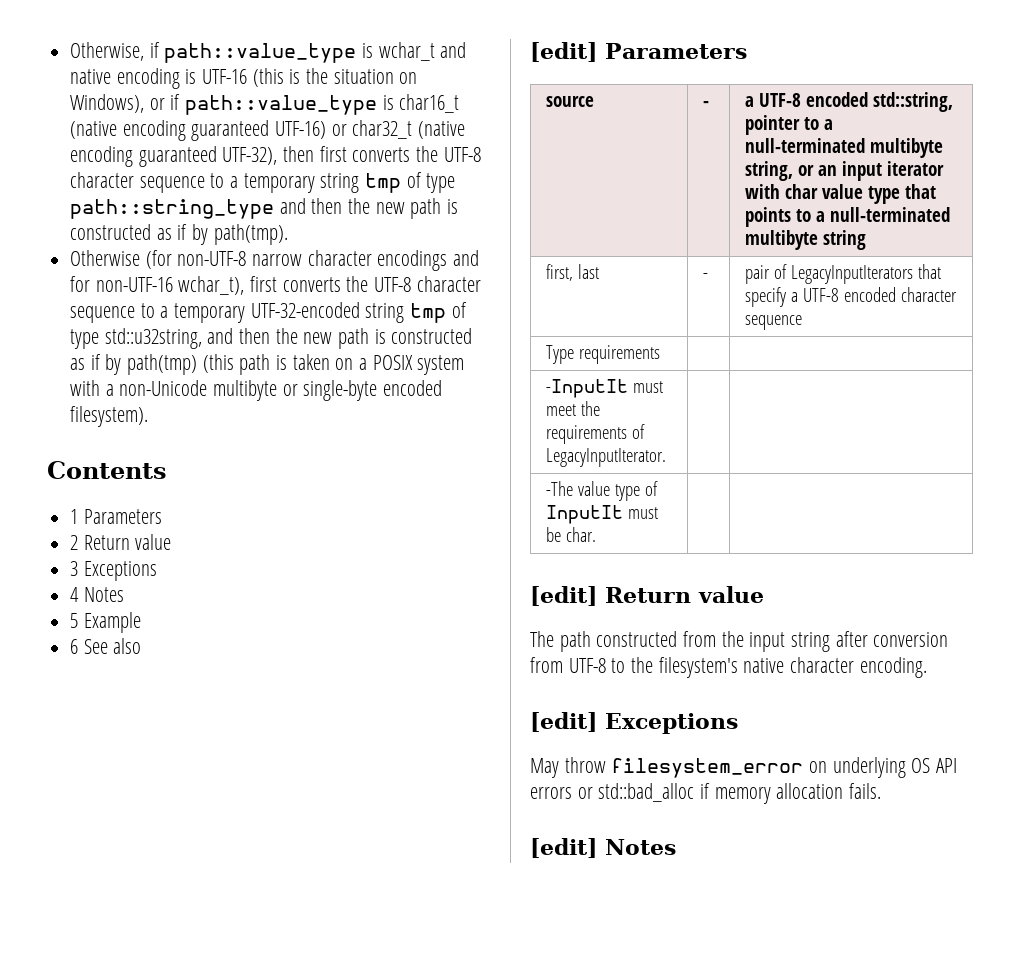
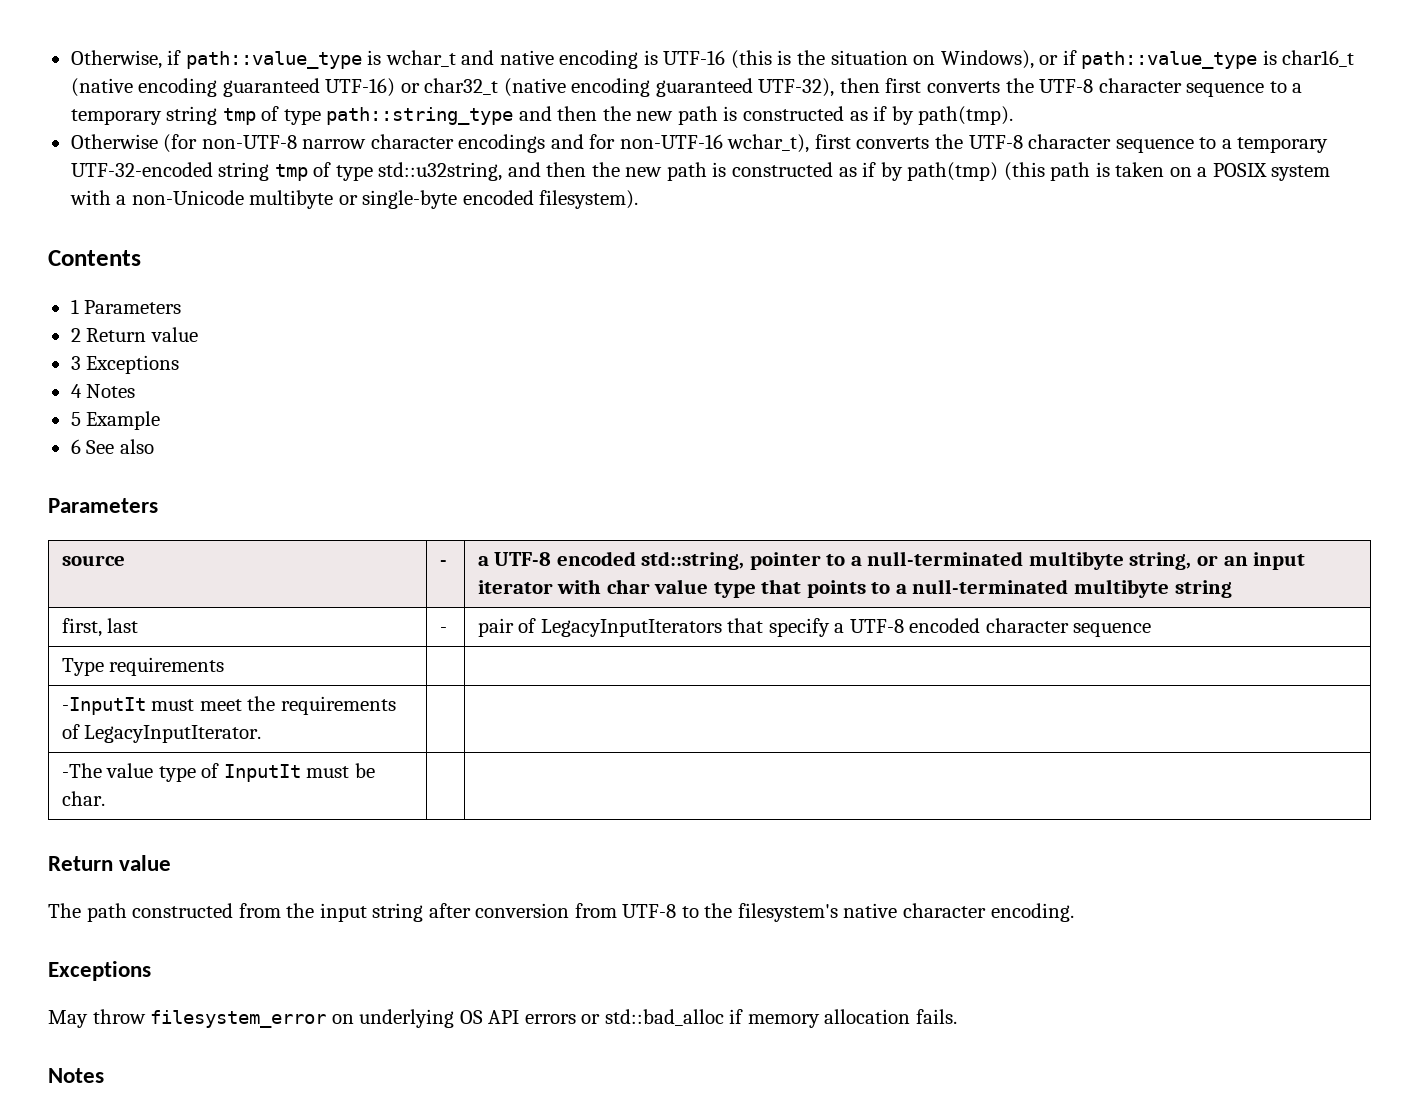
[530,42,597,62] [edit] -> (154, 446) none
[530,586,597,606] [edit] -> (105, 798) none
[530,712,597,732] [edit] -> (1074, 912) none
[530,838,597,858] [edit] -> (957, 1016) none

